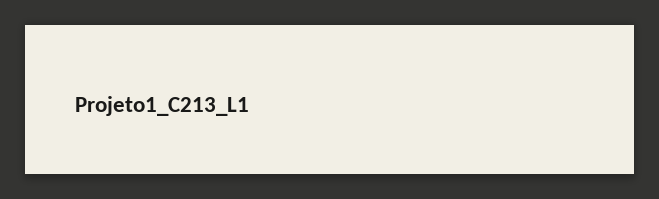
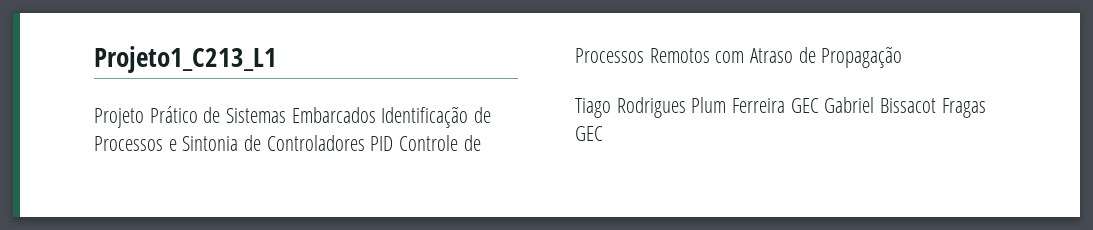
(249, 106) none -> [94,106,492,128] [94,135,481,151] [575,46,903,68] [575,97,986,118] [575,126,603,141] // Projeto Prático de Sistemas Embarcados Identificação de Processos e Sintonia de Controladores PID Controle de Processos Remotos com Atraso de Propagação // Tiago Rodrigues Plum Ferreira GEC Gabriel Bissacot Fragas GEC

